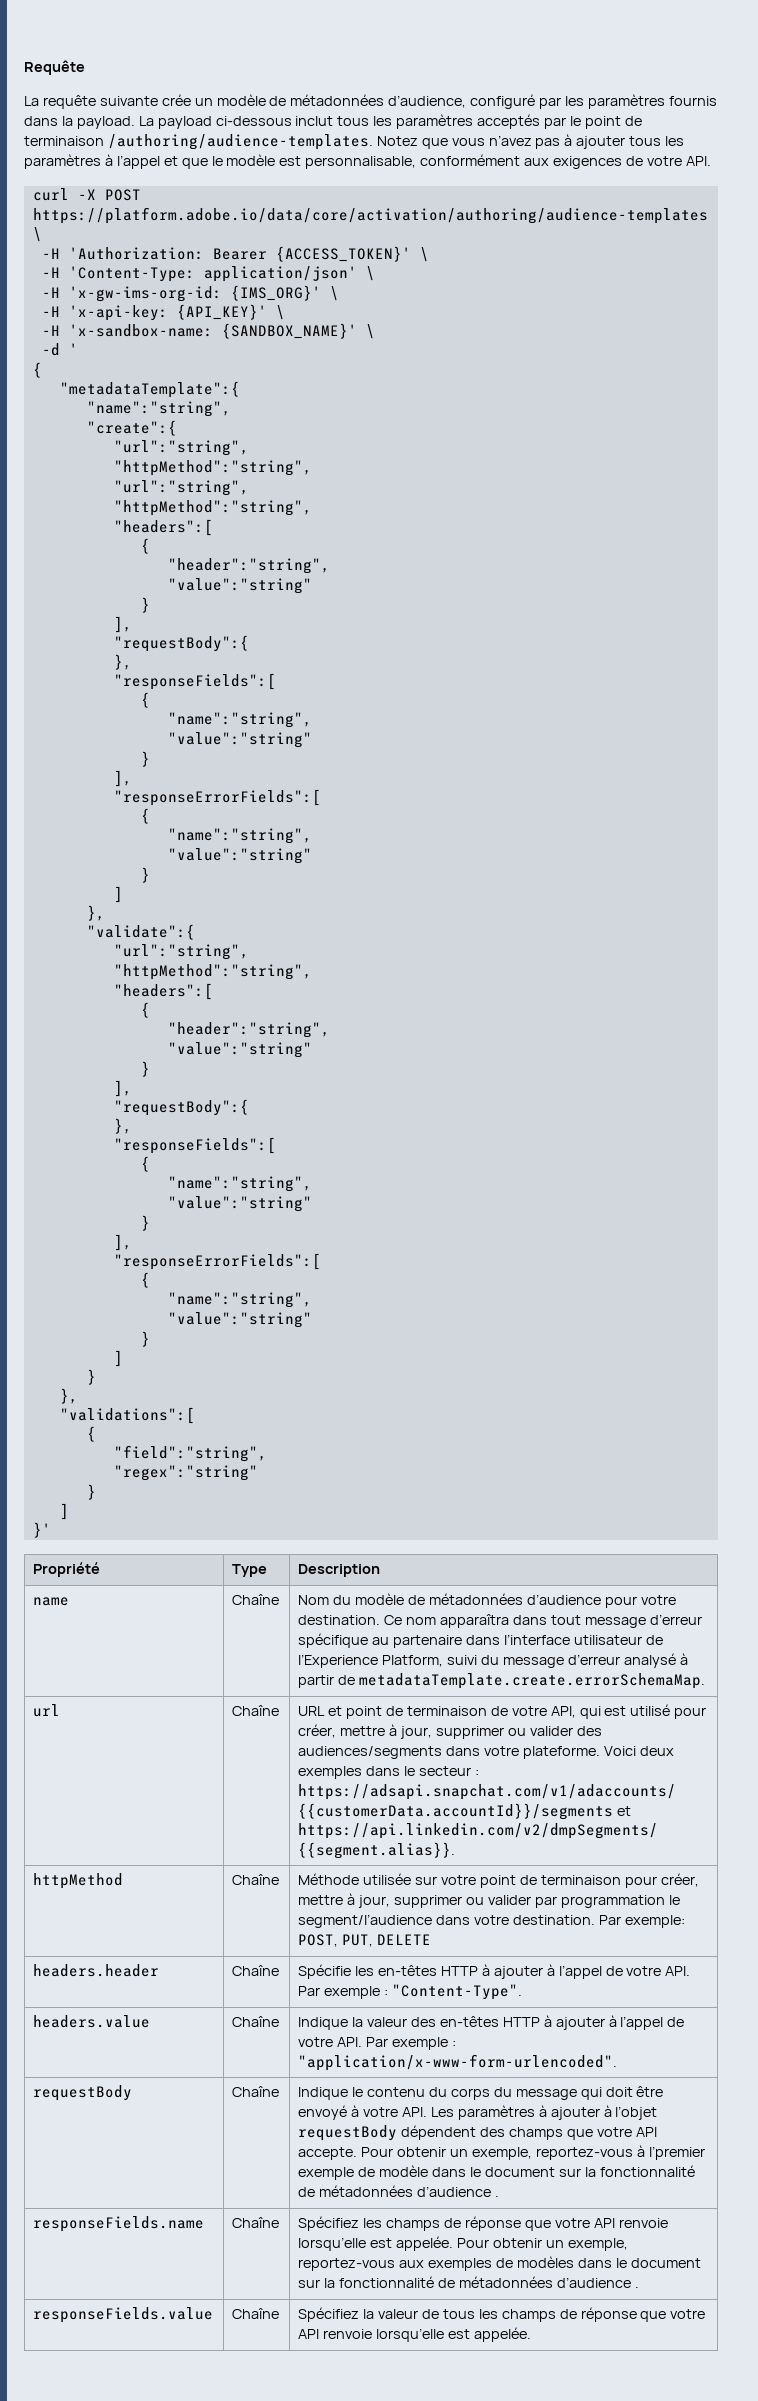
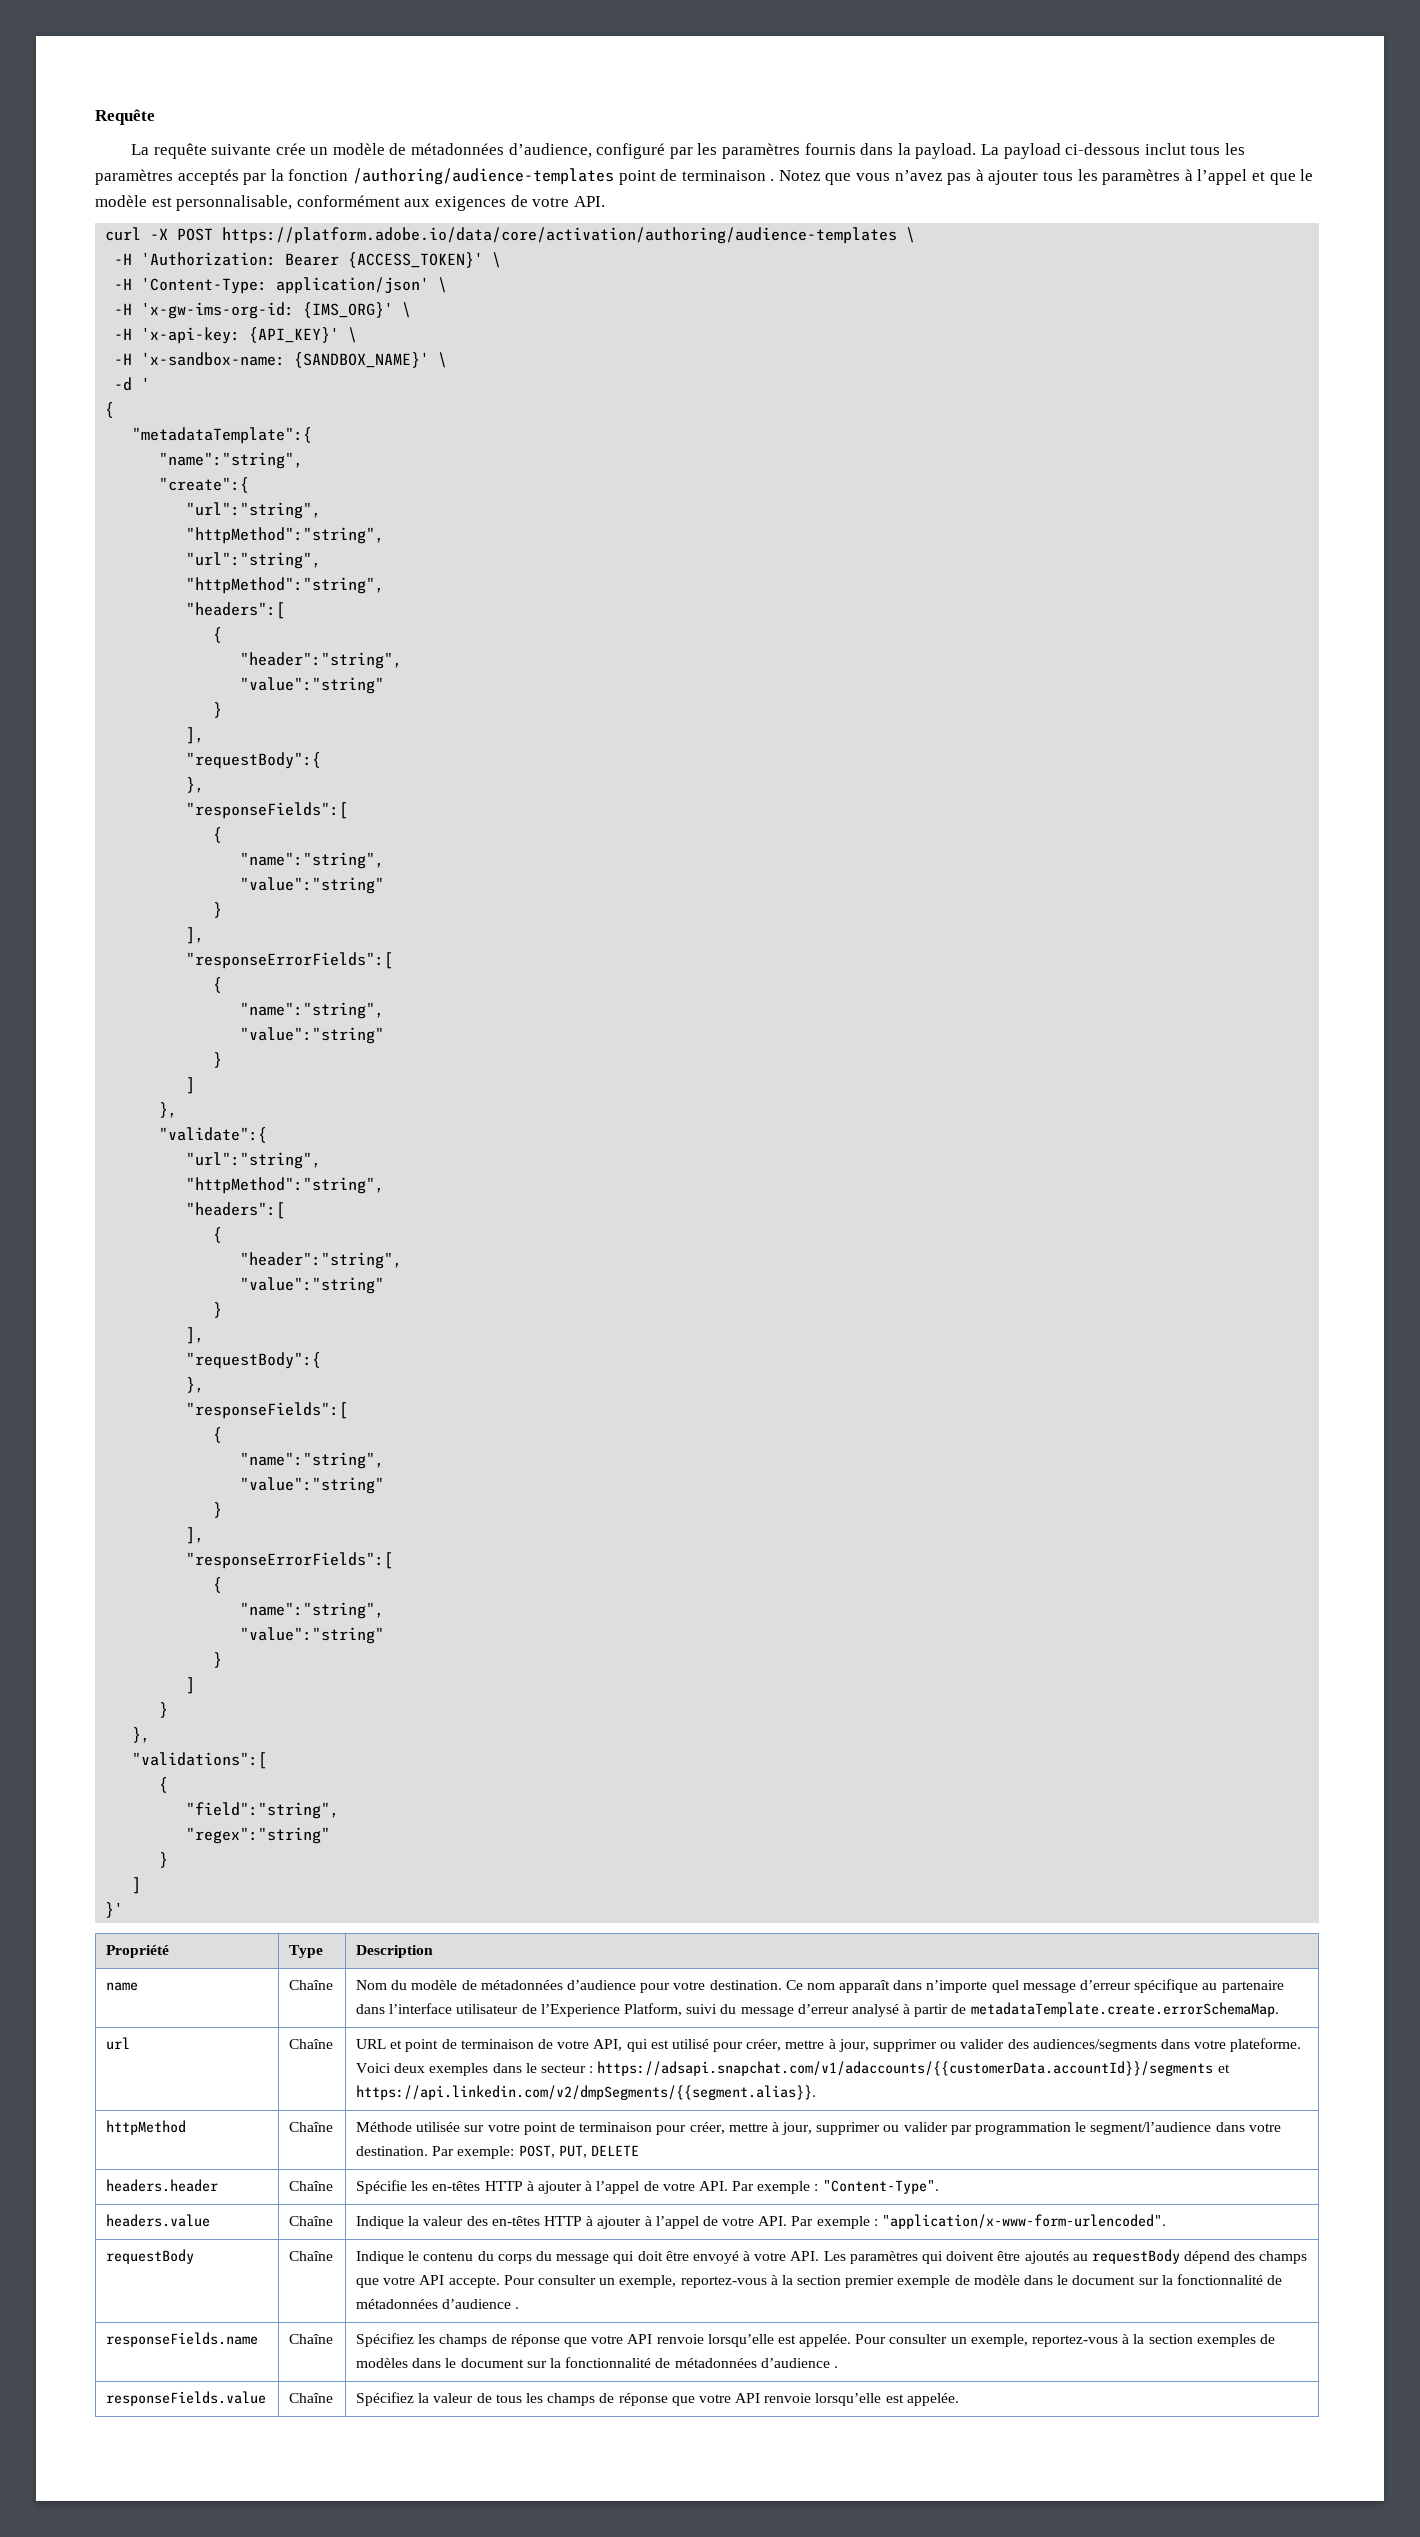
[569,116,642,129] [24,134,373,150] le point de terminaison /authoring/audience-templates. -> [270,168,775,185] la fonction /authoring/audience-templates point de terminaison .
[439,1614,581,1628] apparaîtra dans tout -> [839,1980,1019,1993] apparaît dans n’importe quel
[538,2105,658,2120] [298,2125,477,2141] à ajouter à l’objet requestBody dépendent -> [921,2249,1231,2264] qui doivent être ajoutés au requestBody dépend
[397,2145,705,2160] obtenir un exemple, reportez-vous à l’premier -> [537,2275,895,2288] consulter un exemple, reportez-vous à la section premier
[492,2238,628,2251] [298,2258,425,2271] obtenir un exemple, reportez-vous aux -> [889,2334,1193,2347] consulter un exemple, reportez-vous à la section

